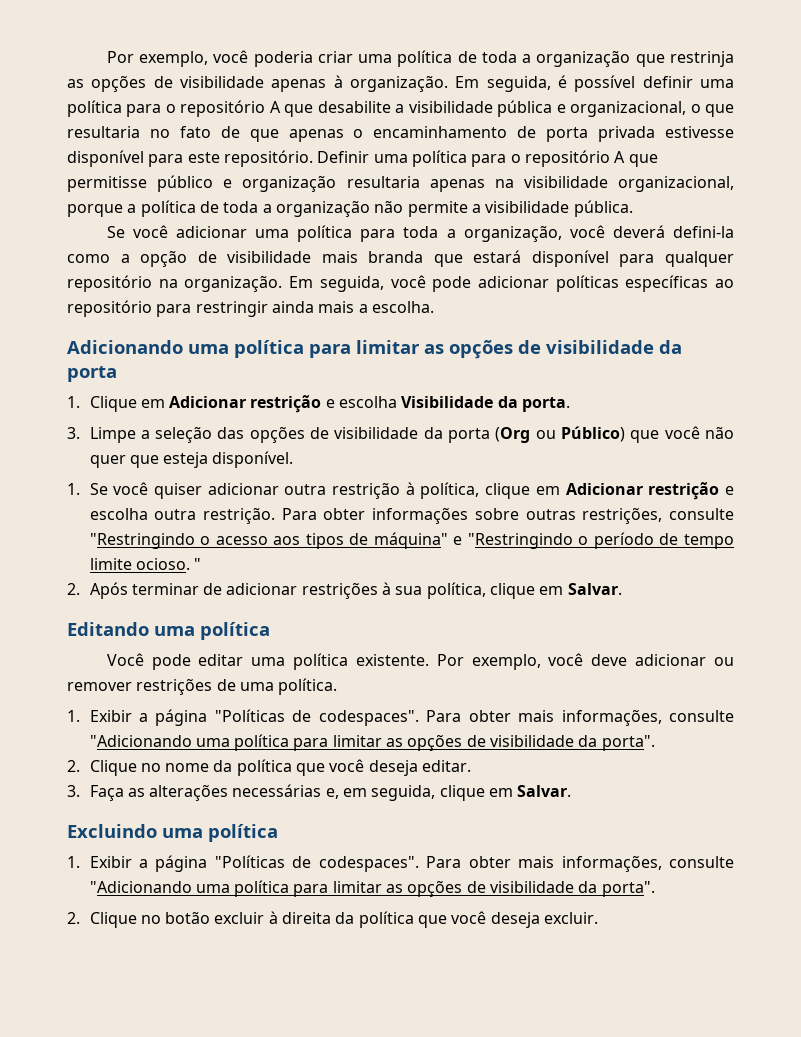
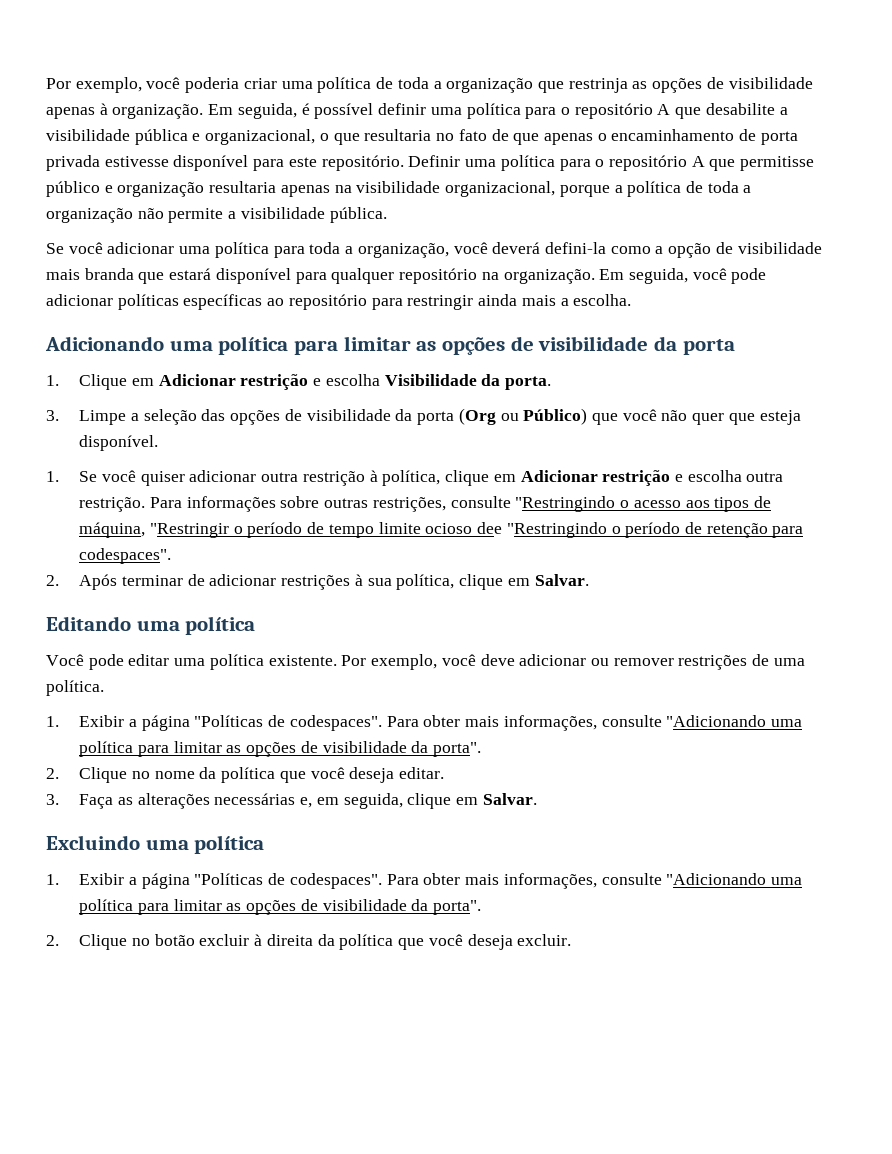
[323,508,366,520] obter -> (182, 502) none
[373,532,573,549] máquina" e "Restringindo -> [79,522,229,538] máquina, "Restringir
[135,558,202,570] ocioso. " -> [425,522,804,538] [79,548,172,564] ocioso dee "Restringindo o período de retenção para codespaces".

